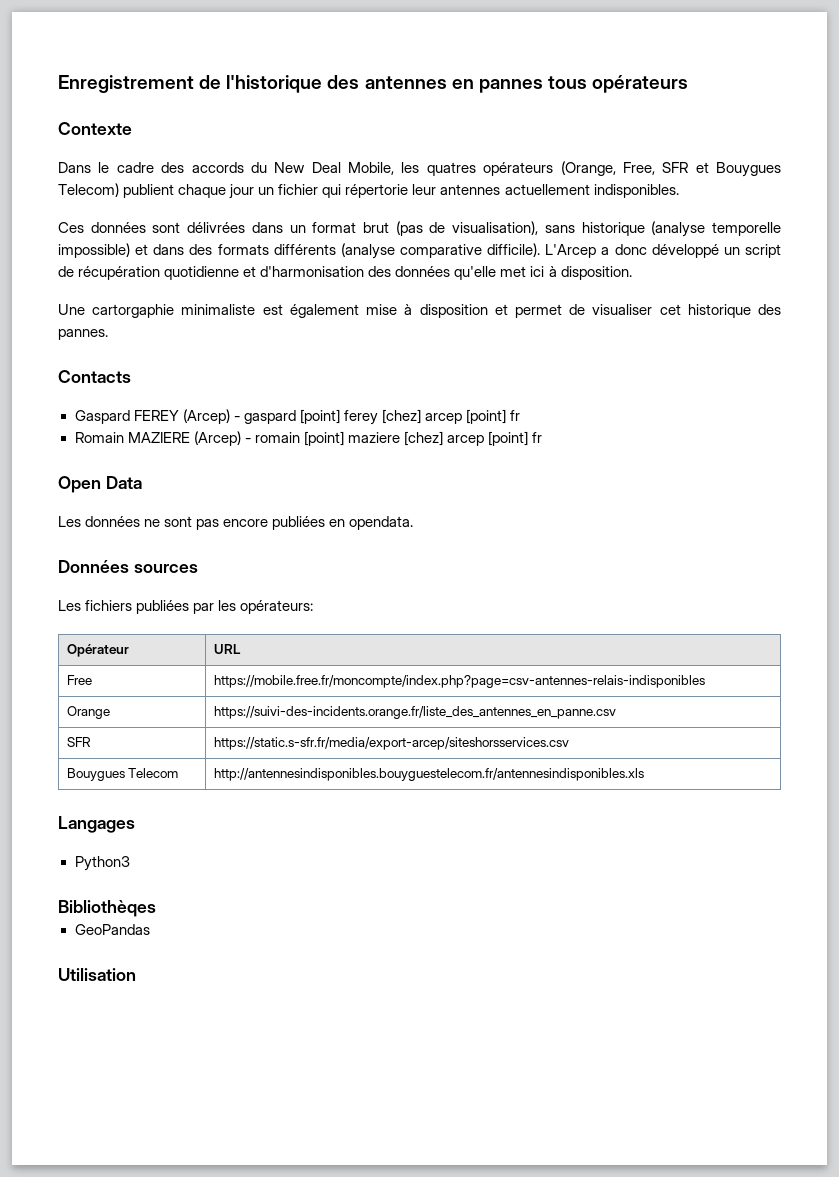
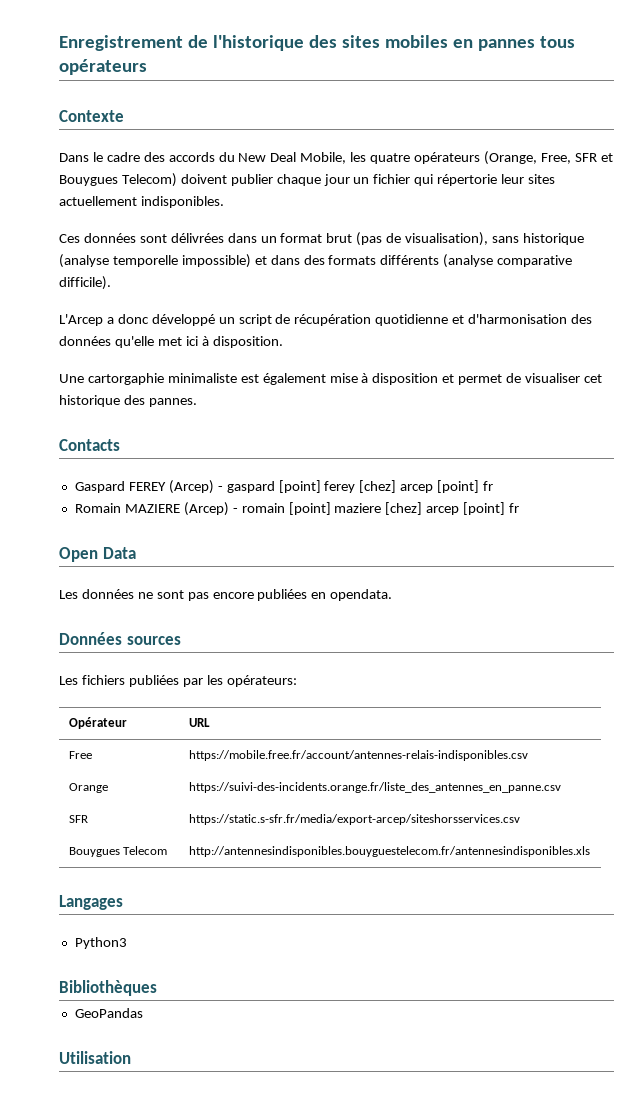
[364,76,447,89] antennes -> [341,35,448,48] sites mobiles
[426,162,476,176] quatres -> [370,153,411,164] quatre
[123,184,175,198] publient -> [180,174,273,186] doivent publier
[440,184,501,195] antennes -> [528,174,556,184] sites
(541, 250) none -> (111, 283) //
[213,675,705,688] https://mobile.free.fr/moncompte/index.php?page=csv-antennes-relais-indisponibles -> [188,750,528,761] https://mobile.free.fr/account/antennes-relais-indisponibles.csv
[58,900,156,917] Bibliothèqes -> [59,980,157,996] Bibliothèques

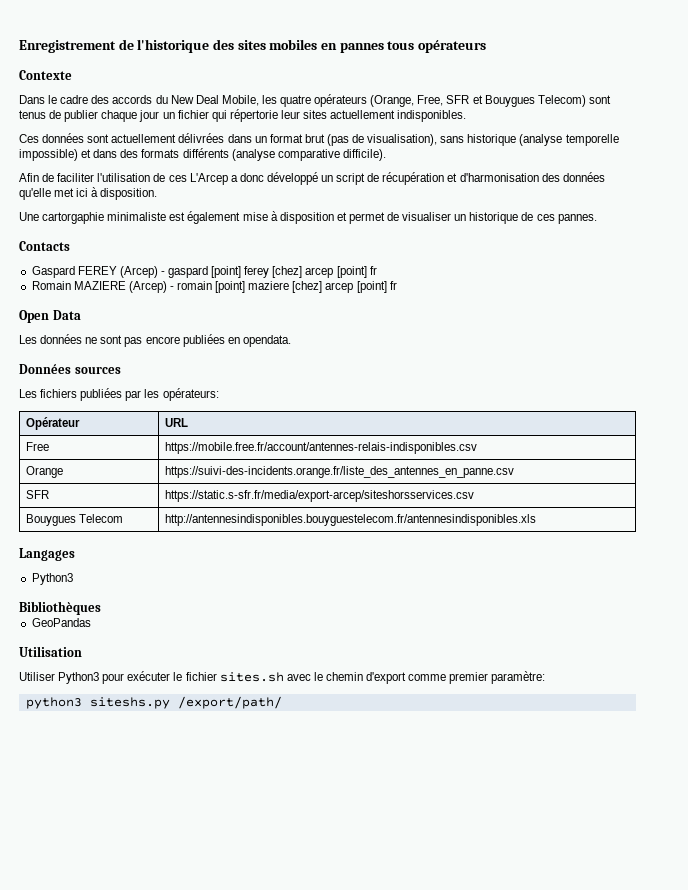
[180,174,227,184] doivent -> [588,95,611,104] [19,110,62,119] sont tenus de
(167, 238) none -> [111,134,177,143] actuellement
(111, 283) none -> [19,173,187,182] Afin de faciliter l'utilisation de ces
[375,314,449,326] quotidienne -> (445, 178) none
[583,374,602,383] [59,395,145,407] cet historique des -> [454,212,555,224] un historique de ces
(131, 1057) none -> [19,671,546,684] [25,696,282,709] // Utiliser Python3 pour exécuter le fichier sites.sh avec le chemin d'export comme premier paramètre: // python3 siteshs.py /export/path/

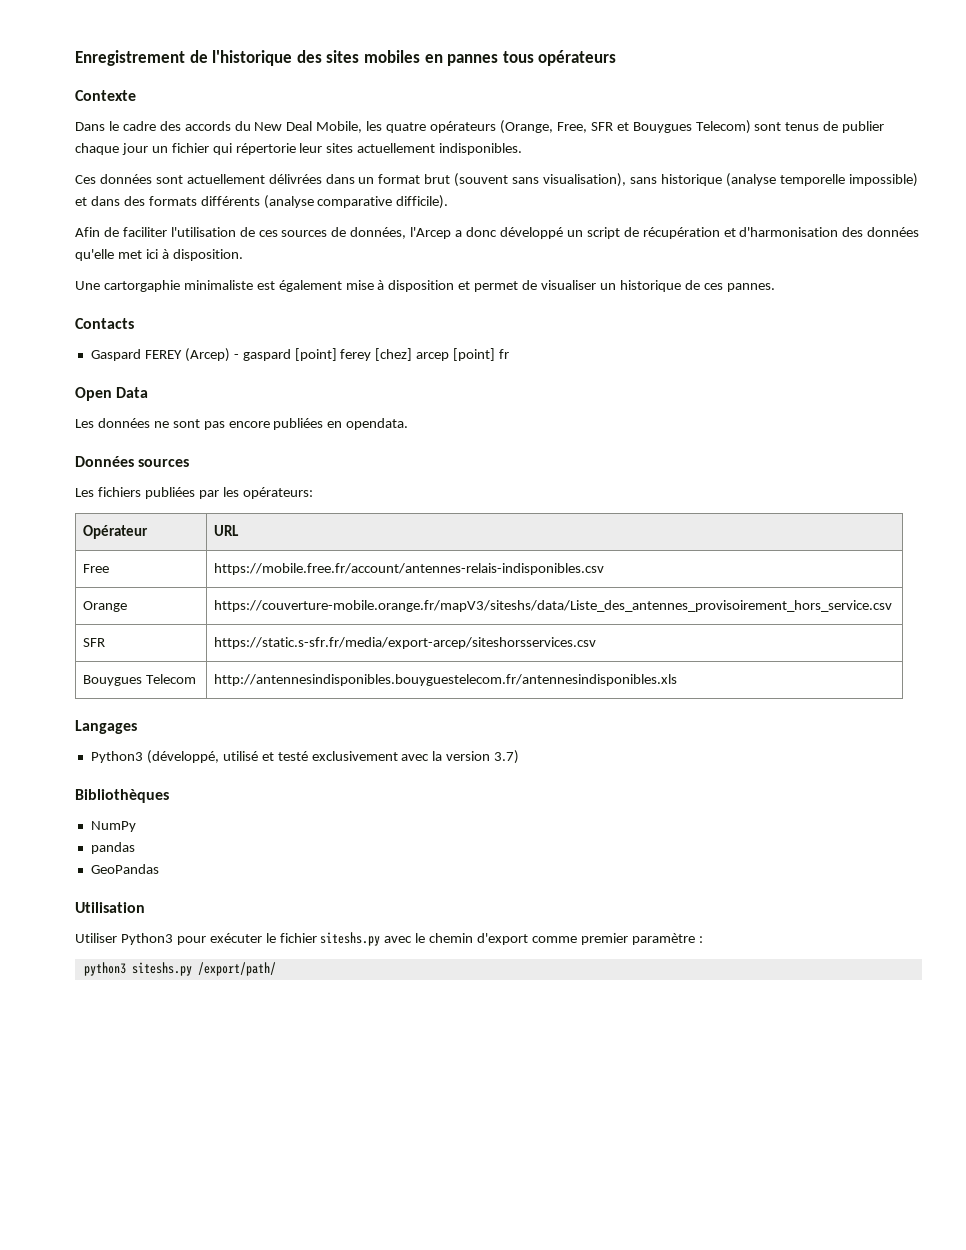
[326,134,365,146] (pas de -> [454,173,540,187] (souvent sans
[189,173,228,185] L'Arcep -> [281,227,452,239] sources de données, l'Arcep
[31,281,397,293] // Romain MAZIERE (Arcep) - romain [point] maziere [chez] arcep [point] fr -> (510, 354) none
[164,466,514,478] https://suivi-des-incidents.orange.fr/liste_des_antennes_en_panne.csv -> [214,600,893,612] https://couverture-mobile.orange.fr/mapV3/siteshs/data/Liste_des_antennes_provisoirement_hors_service.csv
(73, 579) none -> [146,750,520,764] (développé, utilisé et testé exclusivement avec la version 3.7)
(101, 608) none -> [90,821,136,832] [90,842,135,854] // NumPy // pandas
[219,672,284,682] sites.sh -> [320,932,381,946] siteshs.py
[491,671,546,684] paramètre: -> [631,933,703,945] paramètre :

